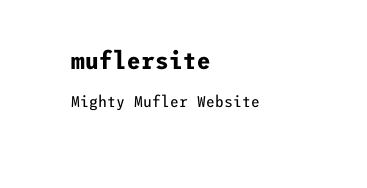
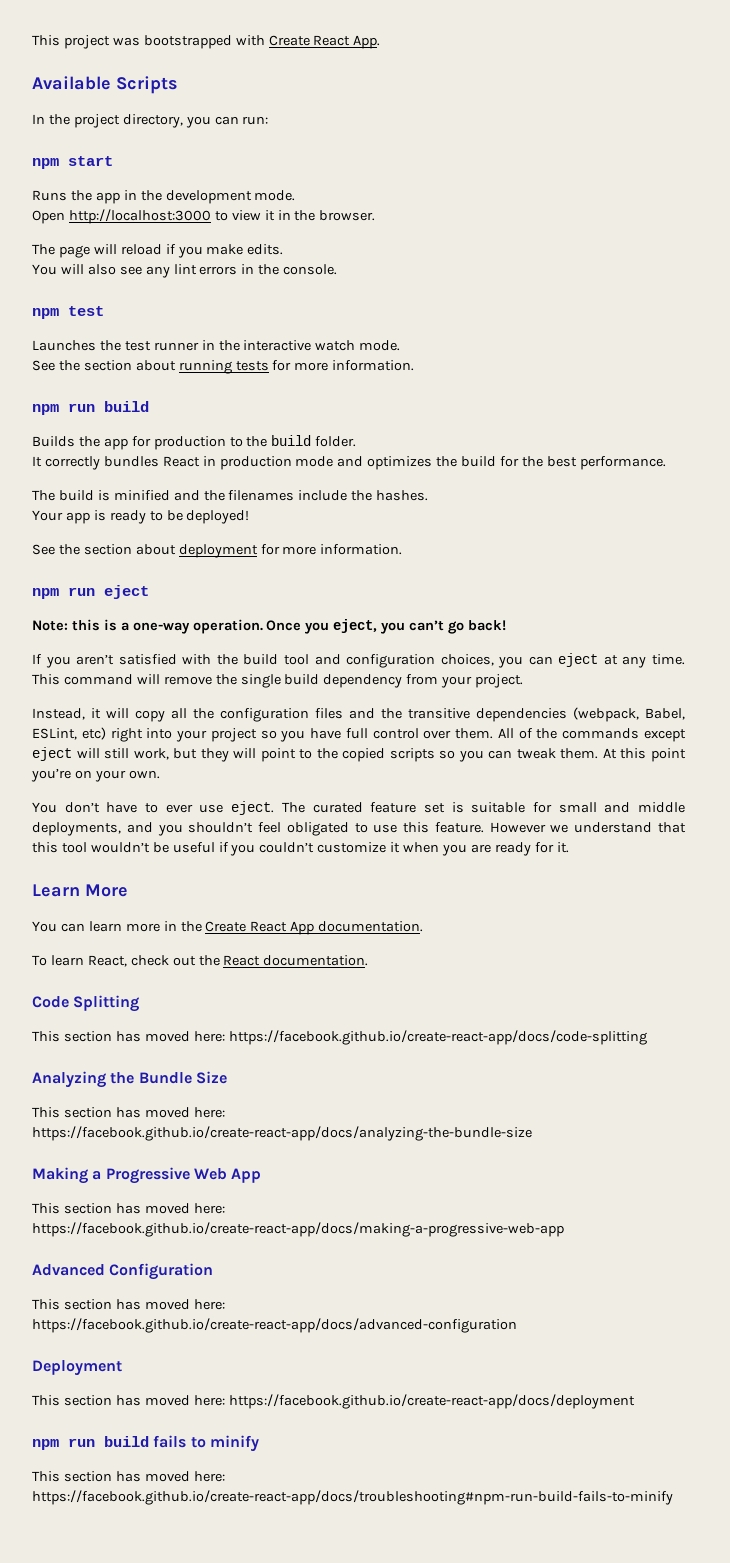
[71,49,211,70] [71,94,260,111] muflersite // Mighty Mufler Website -> [32,35,381,49] [32,76,178,94] [32,114,269,128] [32,156,113,169] [32,190,296,204] [32,209,376,224] [32,244,284,258] [32,264,338,278] [32,306,104,319] [32,340,401,351] [32,360,415,374] [32,401,149,415] [32,435,357,450] [32,456,666,470] [32,490,429,501] [32,510,250,524] [32,544,403,558] [32,585,149,599] [32,619,506,634] [32,653,685,668] [32,674,524,688] [32,707,685,722] [32,727,686,742] [32,747,686,762] [31,768,160,782] [32,801,685,815] [32,822,686,836] [32,842,569,856] [32,884,128,897] [32,921,424,935] [32,955,369,967] [32,995,140,1012] [32,1030,647,1045] [32,1071,227,1088] [32,1107,225,1118] [32,1126,532,1141] [32,1167,262,1184] [32,1203,225,1214] [32,1222,564,1237] [32,1263,214,1280] [32,1299,225,1310] [32,1318,517,1333] [32,1360,122,1376] [32,1394,635,1409] [32,1435,259,1452] [32,1471,225,1482] [32,1490,673,1505] This project was bootstrapped with Create React App. // Available Scripts // In the project directory, you can run: // npm start // Runs the app in the development mode. // Open http://localhost:3000 to view it in the browser. // The page will reload if you make edits. // You will also see any lint errors in the console. // npm test // Launches the test runner in the interactive watch mode. // See the section about running tests for more information. // npm run build // Builds the app for production to the build folder. // It correctly bundles React in production mode and optimizes the build for the best performance. // The build is minified and the filenames include the hashes. // Your app is ready to be deployed! // See the section about deployment for more information. // npm run eject // Note: this is a one-way operation. Once you eject, you can’t go back! // If you aren’t satisfied with the build tool and configuration choices, you can eject at any time. This command will remove the single build dependency from your project. // Instead, it will copy all the configuration files and the transitive dependencies (webpack, Babel, ESLint, etc) right into your project so you have full control over them. All of the commands except eject will still work, but they will point to the copied scripts so you can tweak them. At this point you’re on your own. // You don’t have to ever use eject. The curated feature set is suitable for small and middle deployments, and you shouldn’t feel obligated to use this feature. However we understand that this tool wouldn’t be useful if you couldn’t customize it when you are ready for it. // Learn More // You can learn more in the Create React App documentation. // To learn React, check out the React documentation. // Code Splitting // This section has moved here: https://facebook.github.io/create-react-app/docs/code-splitting // Analyzing the Bundle Size // This section has moved here: https://facebook.github.io/create-react-app/docs/analyzing-the-bundle-size // Making a Progressive Web App // This section has moved here: https://facebook.github.io/create-react-app/docs/making-a-progressive-web-app // Advanced Configuration // This section has moved here: https://facebook.github.io/create-react-app/docs/advanced-configuration // Deployment // This section has moved here: https://facebook.github.io/create-react-app/docs/deployment // npm run build fails to minify // This section has moved here: https://facebook.github.io/create-react-app/docs/troubleshooting#npm-run-build-fails-to-minify

